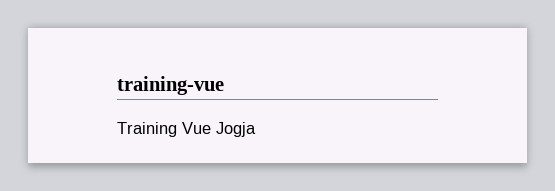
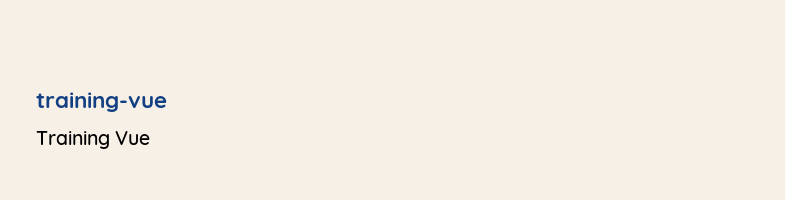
[216,122,256,137] Jogja -> (151, 138) none

